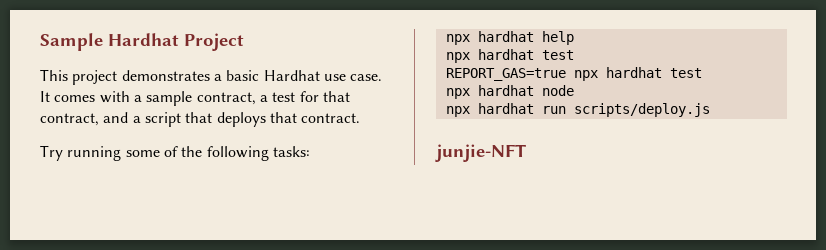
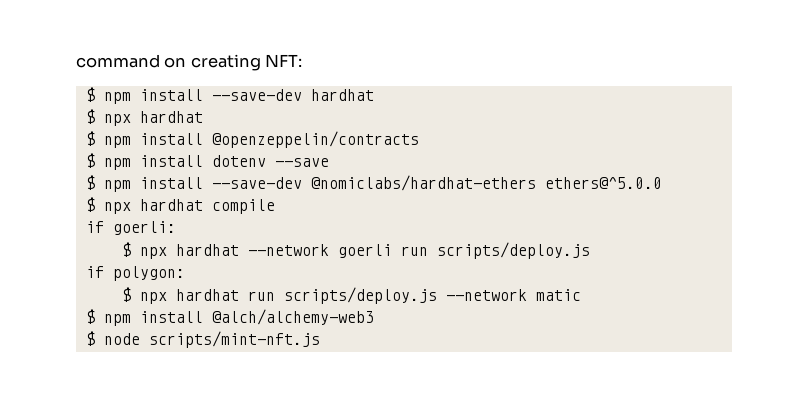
[40,33,244,51] [40,69,383,85] [40,91,350,106] [40,112,361,127] [40,145,310,161] [445,31,574,45] [445,49,574,63] [445,67,702,81] [445,85,574,99] [445,103,710,117] [435,144,526,162] Sample Hardhat Project // This project demonstrates a basic Hardhat use case. It comes with a sample contract, a test for that contract, and a script that deploys that contract. // Try running some of the following tasks: // npx hardhat help // npx hardhat test // REPORT_GAS=true npx hardhat test // npx hardhat node // npx hardhat run scripts/deploy.js // junjie-NFT -> [76,54,303,71] [85,87,374,104] [85,109,203,126] [85,131,419,148] [85,153,329,170] [85,175,662,192] [85,197,275,214] [85,221,176,235] [121,242,590,259] [85,266,185,281] [121,287,581,304] [85,309,374,326] [85,331,320,348] command on creating NFT: // $ npm install --save-dev hardhat // $ npx hardhat // $ npm install @openzeppelin/contracts // $ npm install dotenv --save // $ npm install --save-dev @nomiclabs/hardhat-ethers ethers@^5.0.0 // $ npx hardhat compile // if goerli: // $ npx hardhat --network goerli run scripts/deploy.js // if polygon: // $ npx hardhat run scripts/deploy.js --network matic // $ npm install @alch/alchemy-web3 // $ node scripts/mint-nft.js

